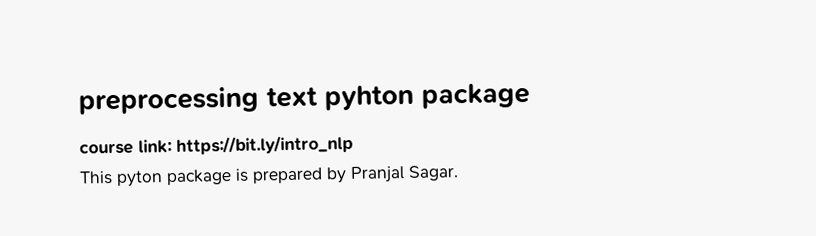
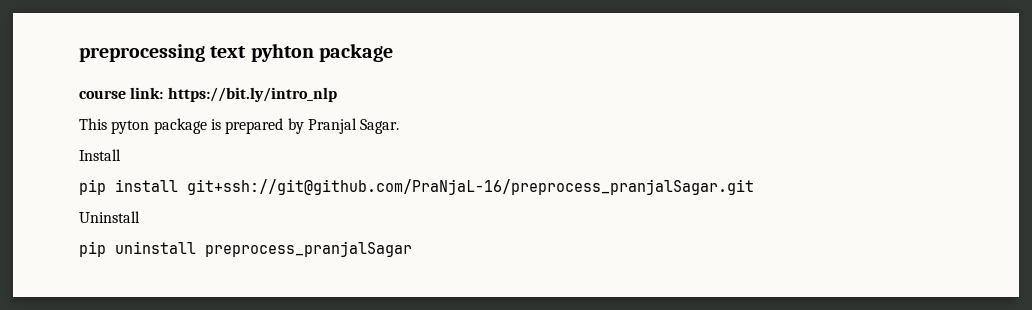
(459, 173) none -> [79,149,121,161] [79,179,754,195] [79,211,140,223] [79,241,412,257] // Install // pip install git+ssh://git@github.com/PraNjaL-16/preprocess_pranjalSagar.git // Uninstall // pip uninstall preprocess_pranjalSagar

